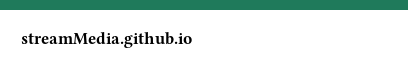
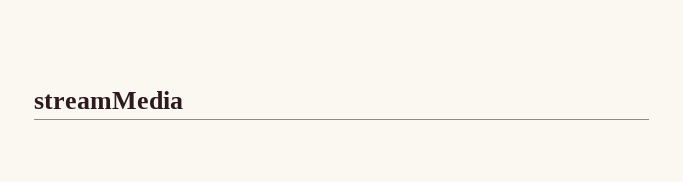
[21,32,192,48] streamMedia.github.io -> [34,91,183,109] streamMedia

